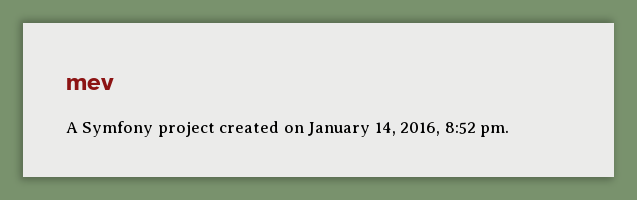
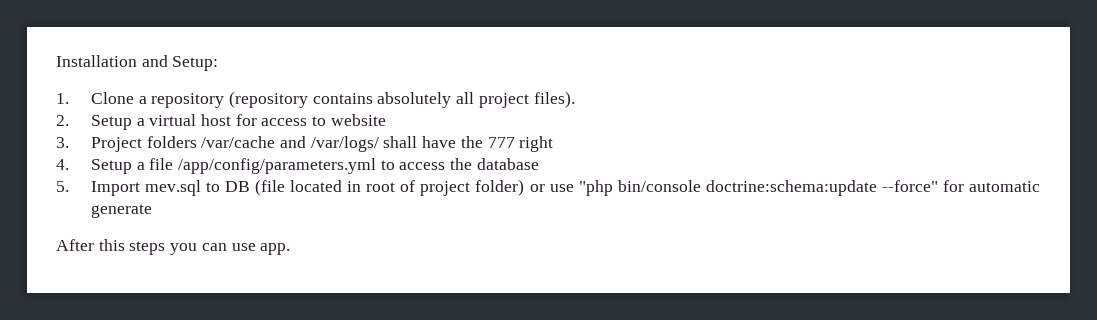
[66,78,114,90] [66,121,510,137] mev // A Symfony project created on January 14, 2016, 8:52 pm. -> [56,55,219,71] [56,91,575,108] [56,114,386,130] [56,136,554,152] [56,158,539,174] [56,179,1040,196] [90,204,152,218] [56,239,291,255] Installation and Setup: // 1. Clone a repository (repository contains absolutely all project files). // 2. Setup a virtual host for access to website // 3. Project folders /var/cache and /var/logs/ shall have the 777 right // 4. Setup a file /app/config/parameters.yml to access the database // 5. Import mev.sql to DB (file located in root of project folder) or use "php bin/console doctrine:schema:update --force" for automatic generate // After this steps you can use app.

